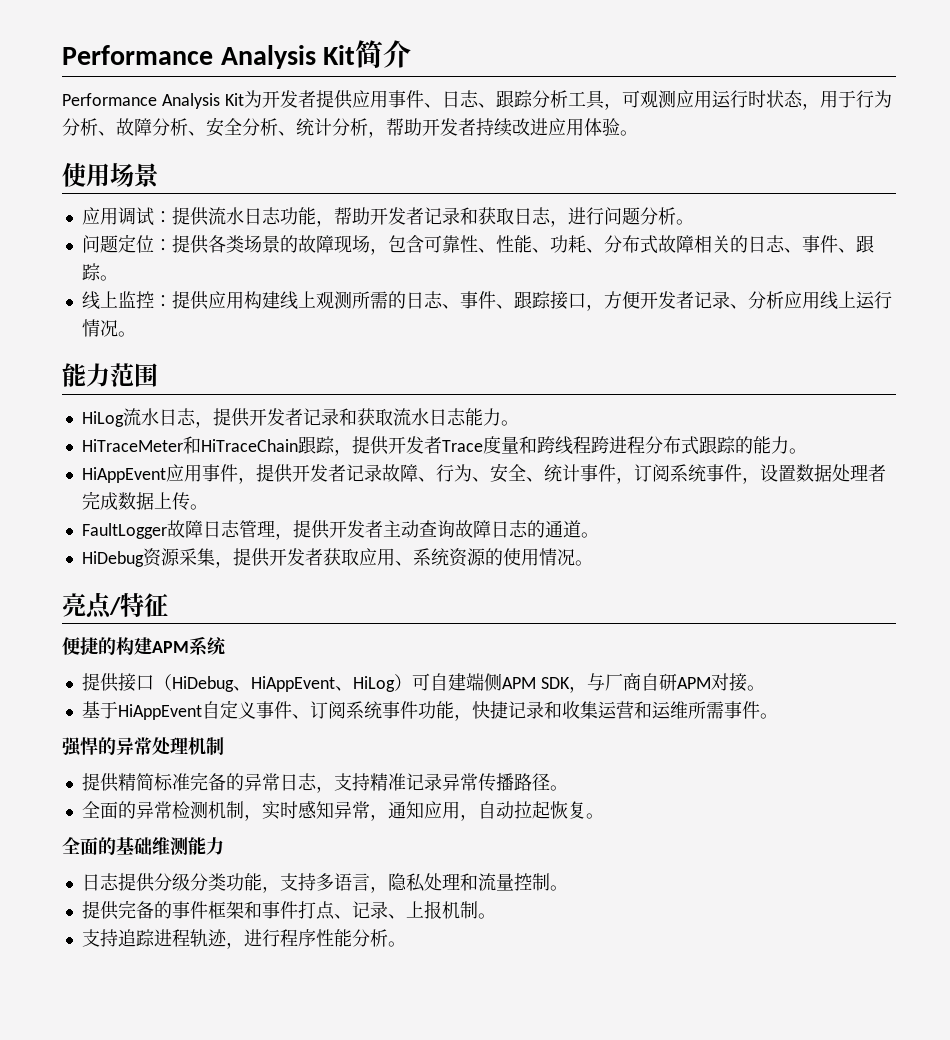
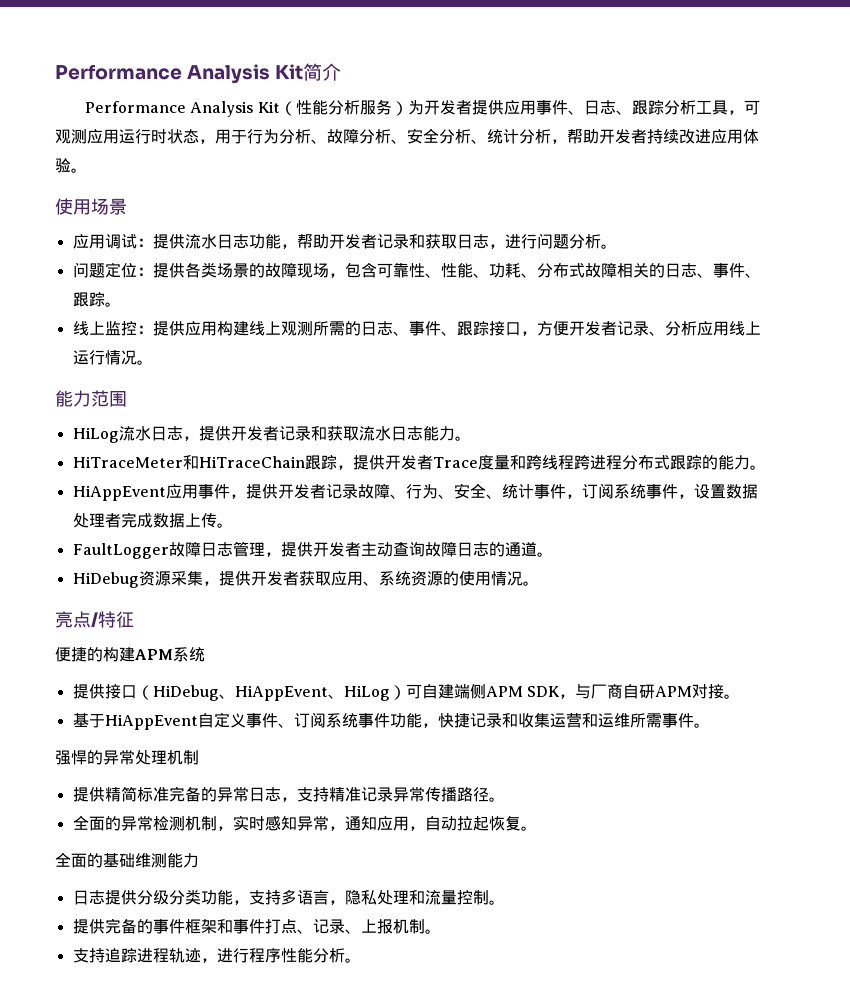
(244, 99) none -> [279,99,408,116] （性能分析服务）

